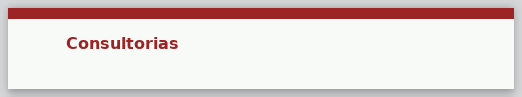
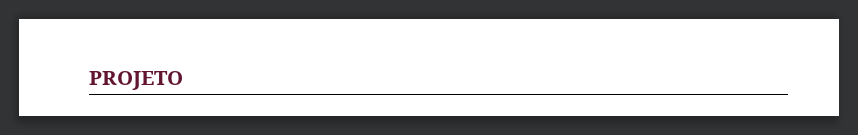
[66,37,179,49] Consultorias -> [89,71,183,90] PROJETO

